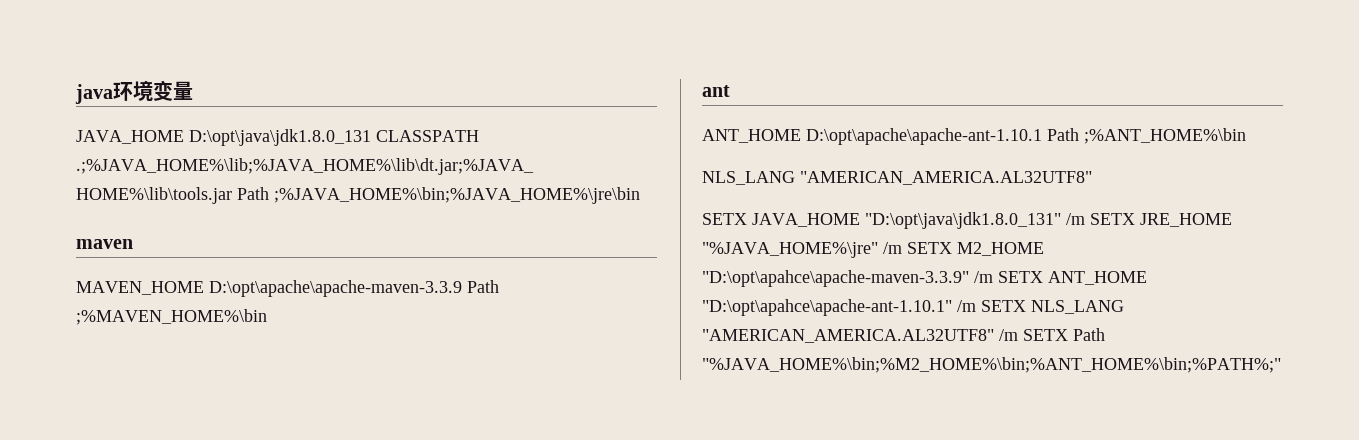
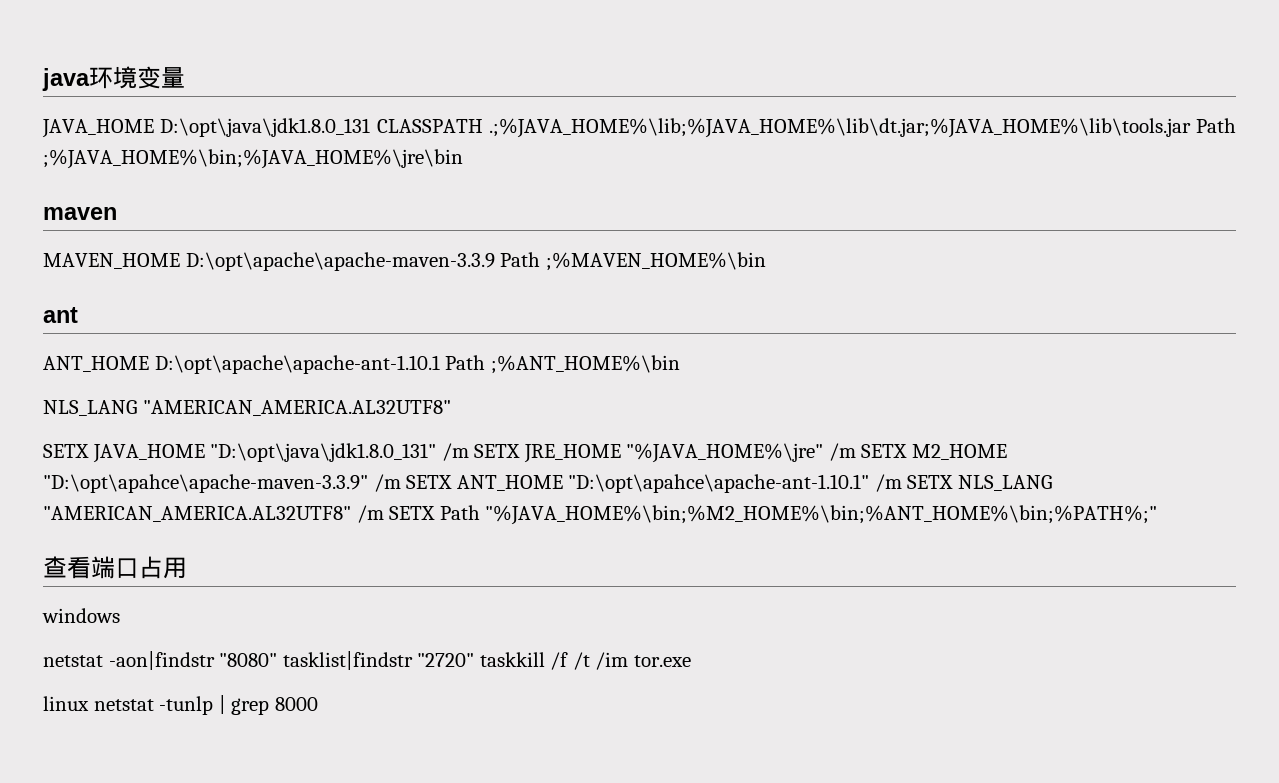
(1281, 365) none -> [43,556,187,579] [42,608,120,623] [43,651,691,670] [43,695,318,715] // 查看端口占用 // windows // netstat -aon|findstr "8080" tasklist|findstr "2720" taskkill /f /t /im tor.exe // linux netstat -tunlp | grep 8000

